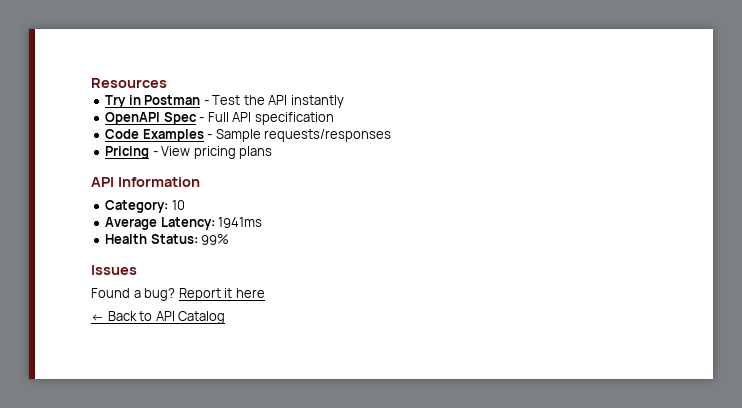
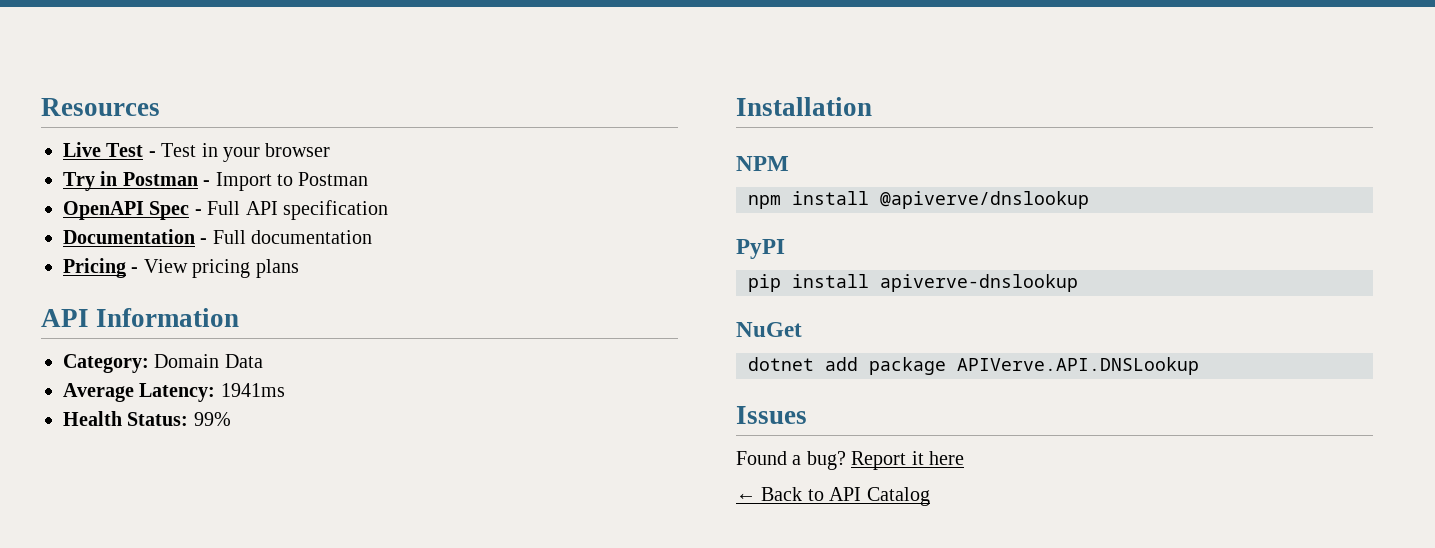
(167, 83) none -> [63,142,331,162] // Live Test - Test in your browser
[212,95,344,108] Test the API instantly -> [215,172,369,191] Import to Postman
[105,129,392,142] Code Examples - Sample requests/responses -> [63,229,373,244] Documentation - Full documentation
[171,200,185,210] 10 -> [154,354,263,368] Domain Data
(230, 239) none -> [736,97,872,116] [736,156,789,171] [748,191,1089,209] [736,239,785,259] [748,274,1078,292] [736,322,802,337] [748,357,1199,375] // Installation // NPM // npm install @apiverve/dnslookup // PyPI // pip install apiverve-dnslookup // NuGet // dotnet add package APIVerve.API.DNSLookup

